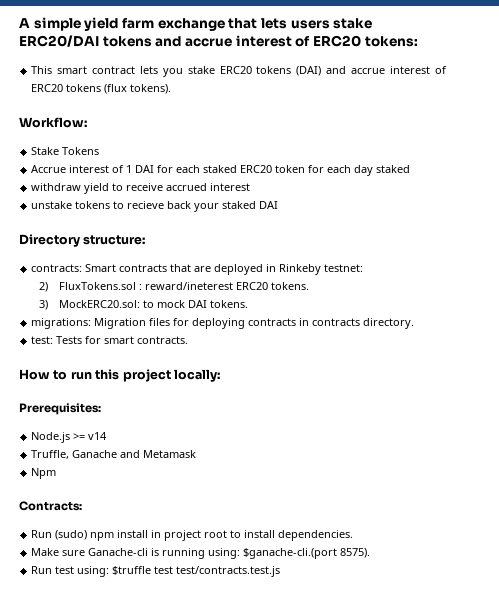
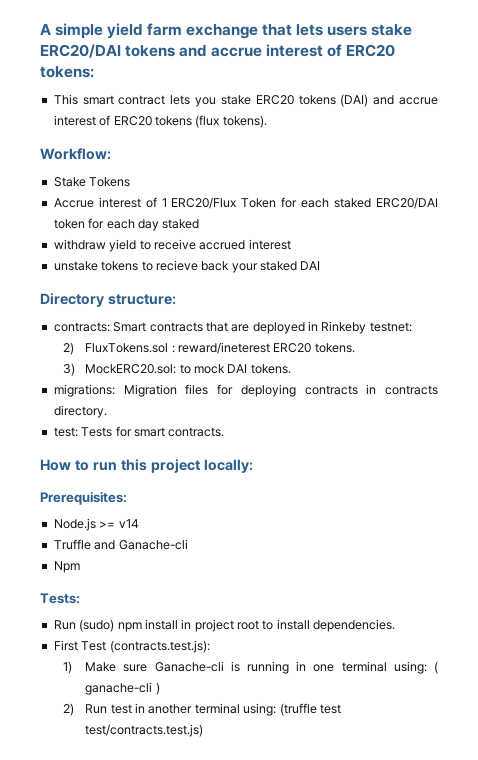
[135,165,155,173] DAI -> [171,197,277,209] ERC20/Flux Token
[240,165,273,173] ERC20 -> [376,197,439,209] ERC20/DAI
[31,450,197,459] Truffle, Ganache and Metamask -> [53,539,188,550] Truffle and Ganache-cli
[19,501,82,511] Contracts: -> [40,593,80,604] Tests:
(354, 535) none -> [53,640,210,653] [62,661,72,674] First Test (contracts.test.js): // 1)
[208,548,371,559] [31,566,281,577] using: $ganache-cli.(port 8575). // Run test using: $truffle test test/contracts.test.js -> [296,661,439,674] [85,682,160,695] [62,703,341,716] [85,724,204,737] in one terminal using: ( ganache-cli ) // 2) Run test in another terminal using: (truffle test test/contracts.test.js)

